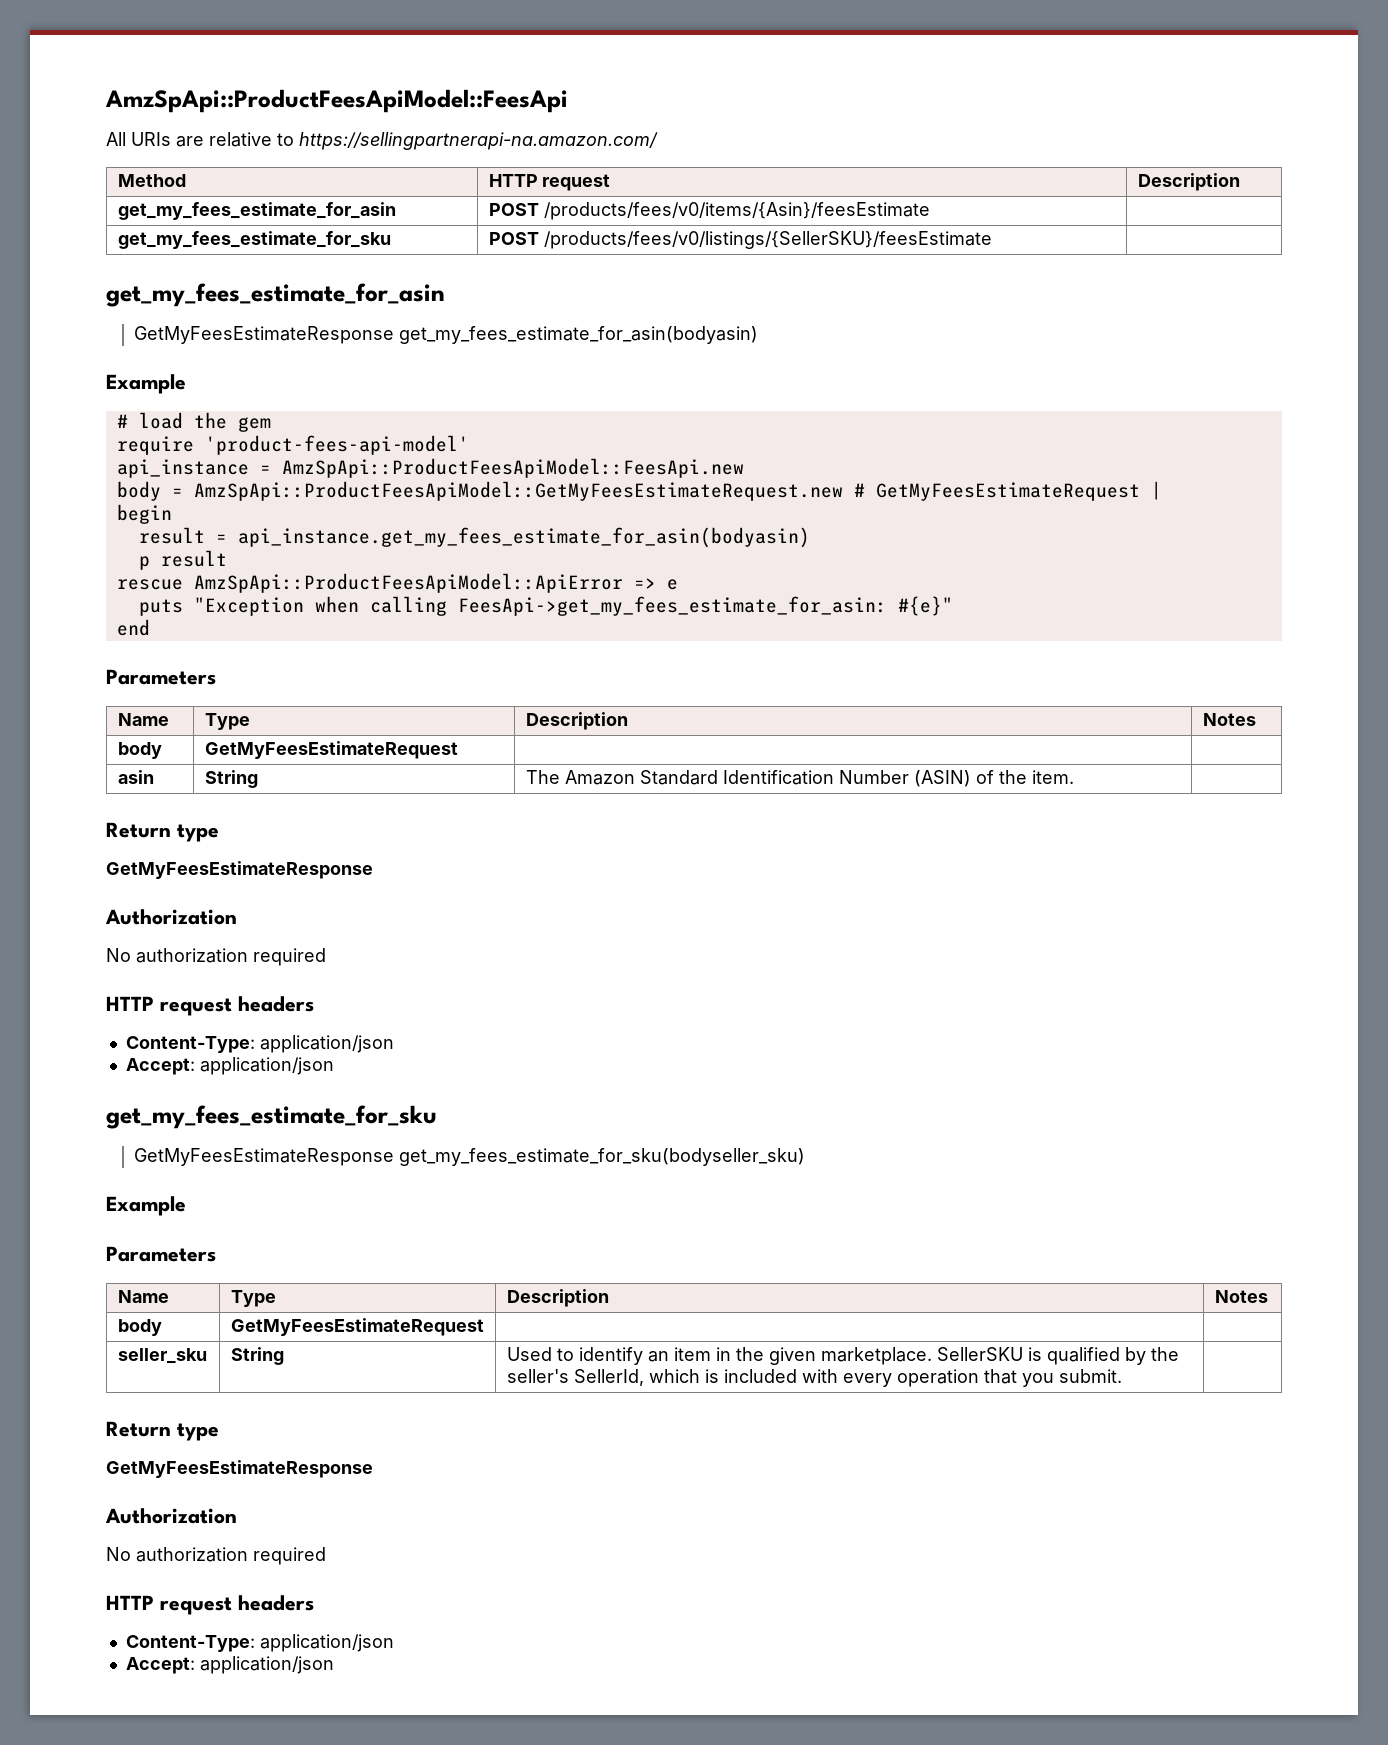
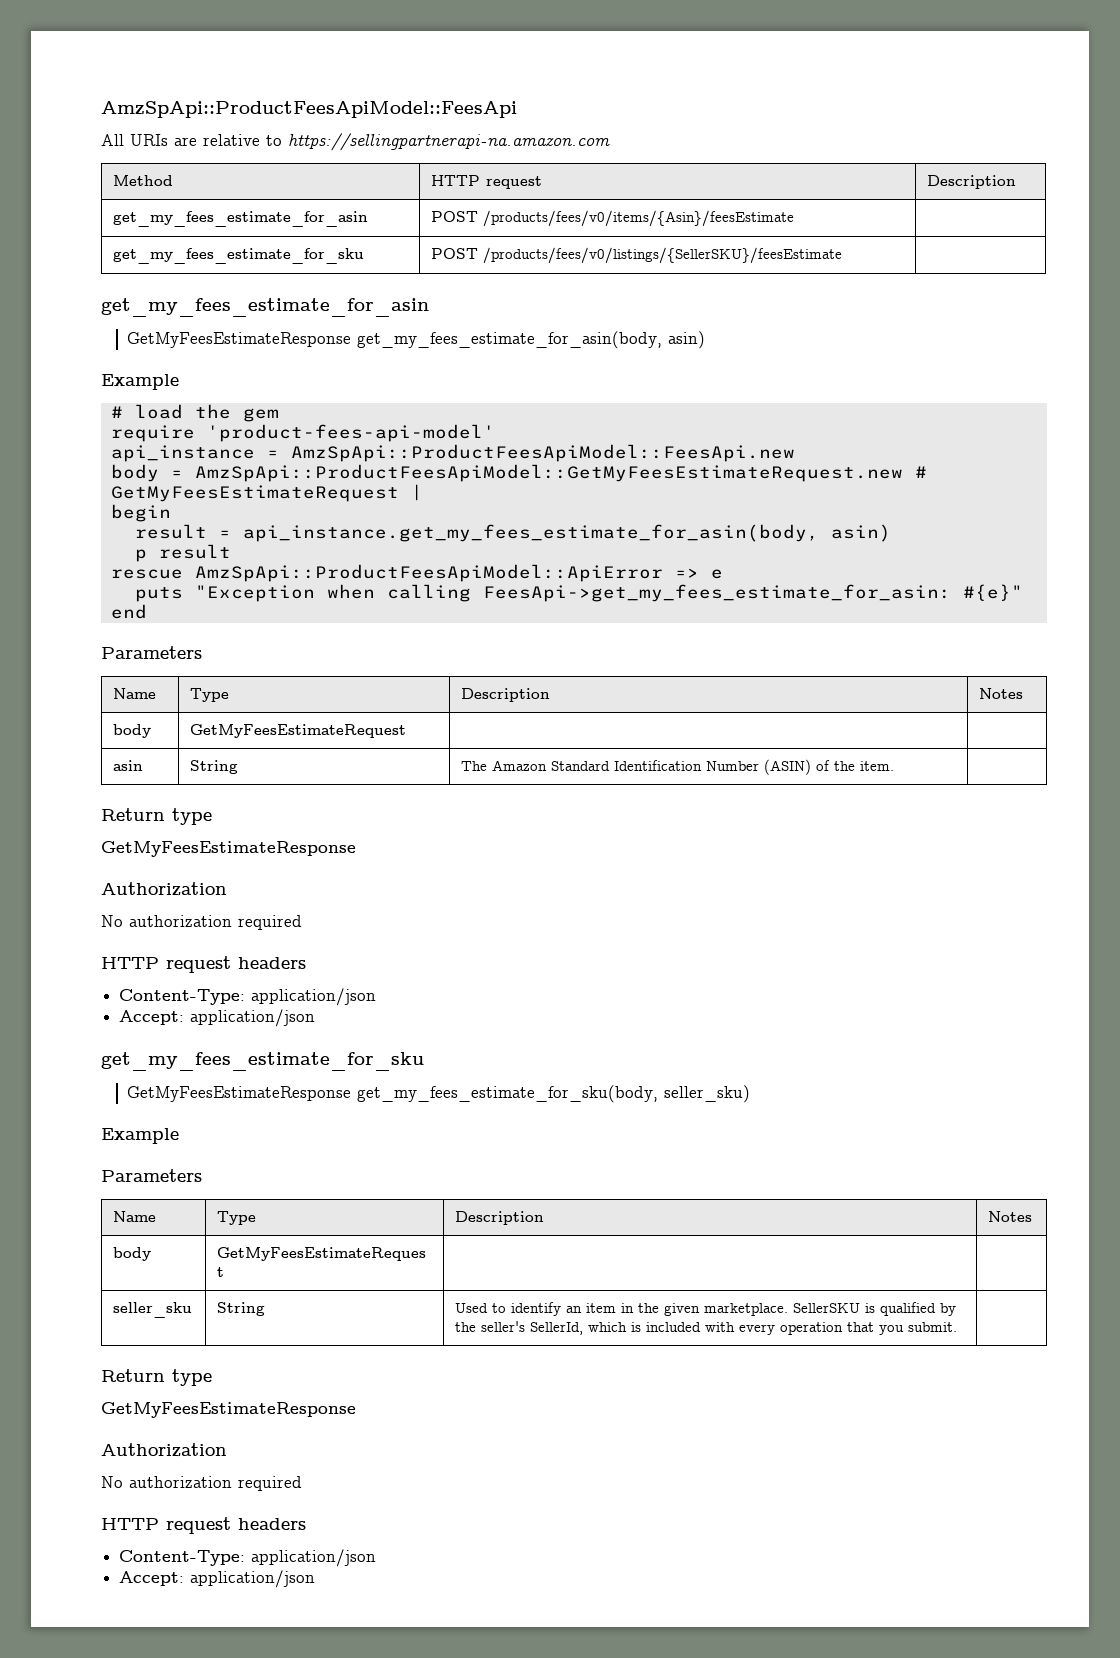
[299,132,658,150] https://sellingpartnerapi-na.amazon.com/ -> [288,133,610,151] https://sellingpartnerapi-na.amazon.com
[399,326,759,344] get_my_fees_estimate_for_asin(bodyasin) -> [357,331,706,349] get_my_fees_estimate_for_asin(body, asin)
[237,527,810,548] api_instance.get_my_fees_estimate_for_asin(bodyasin) -> [242,524,891,542] api_instance.get_my_fees_estimate_for_asin(body, asin)
[399,1148,806,1166] get_my_fees_estimate_for_sku(bodyseller_sku) -> [357,1085,751,1103] get_my_fees_estimate_for_sku(body, seller_sku)

